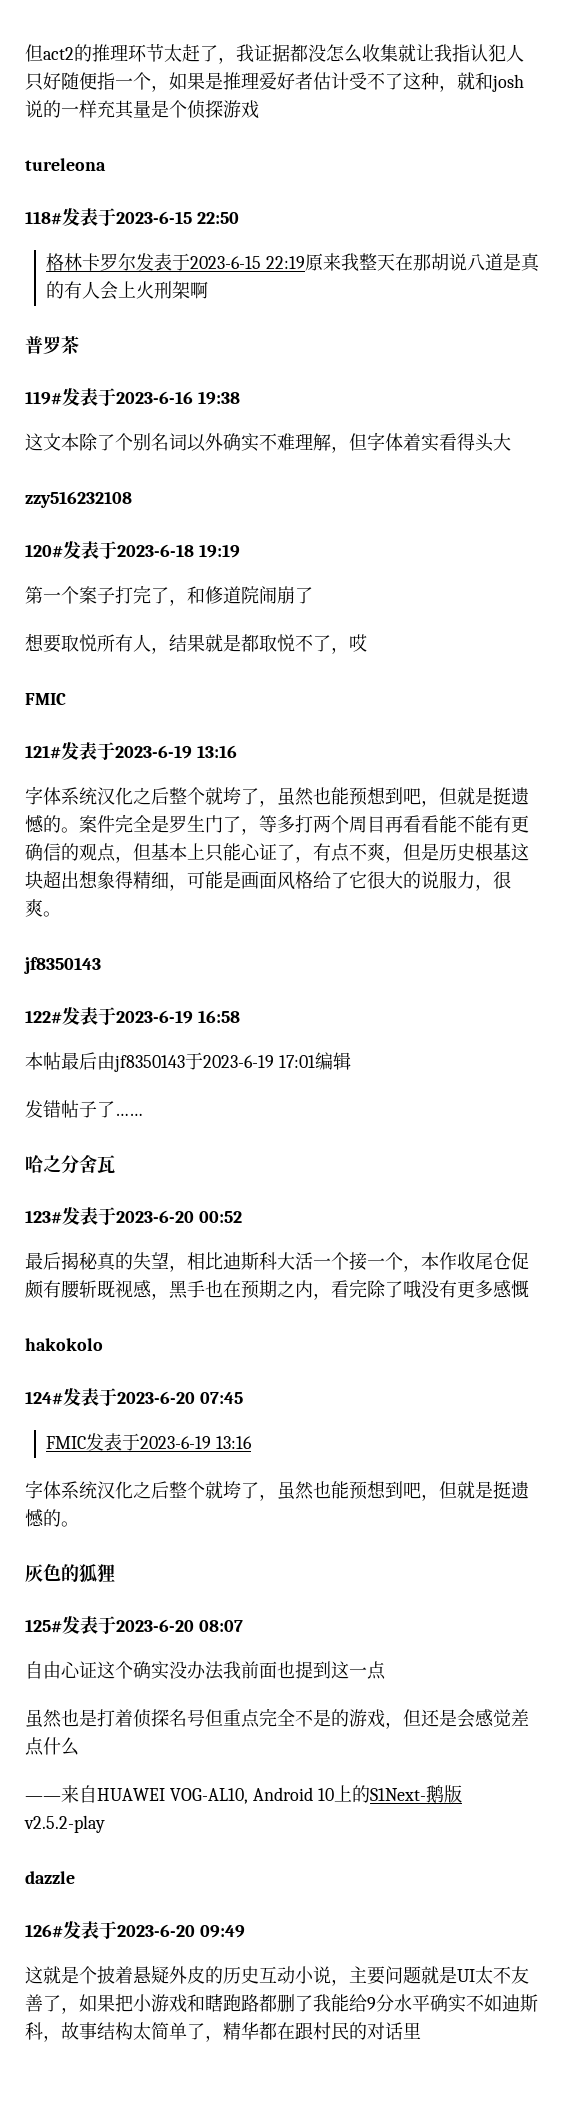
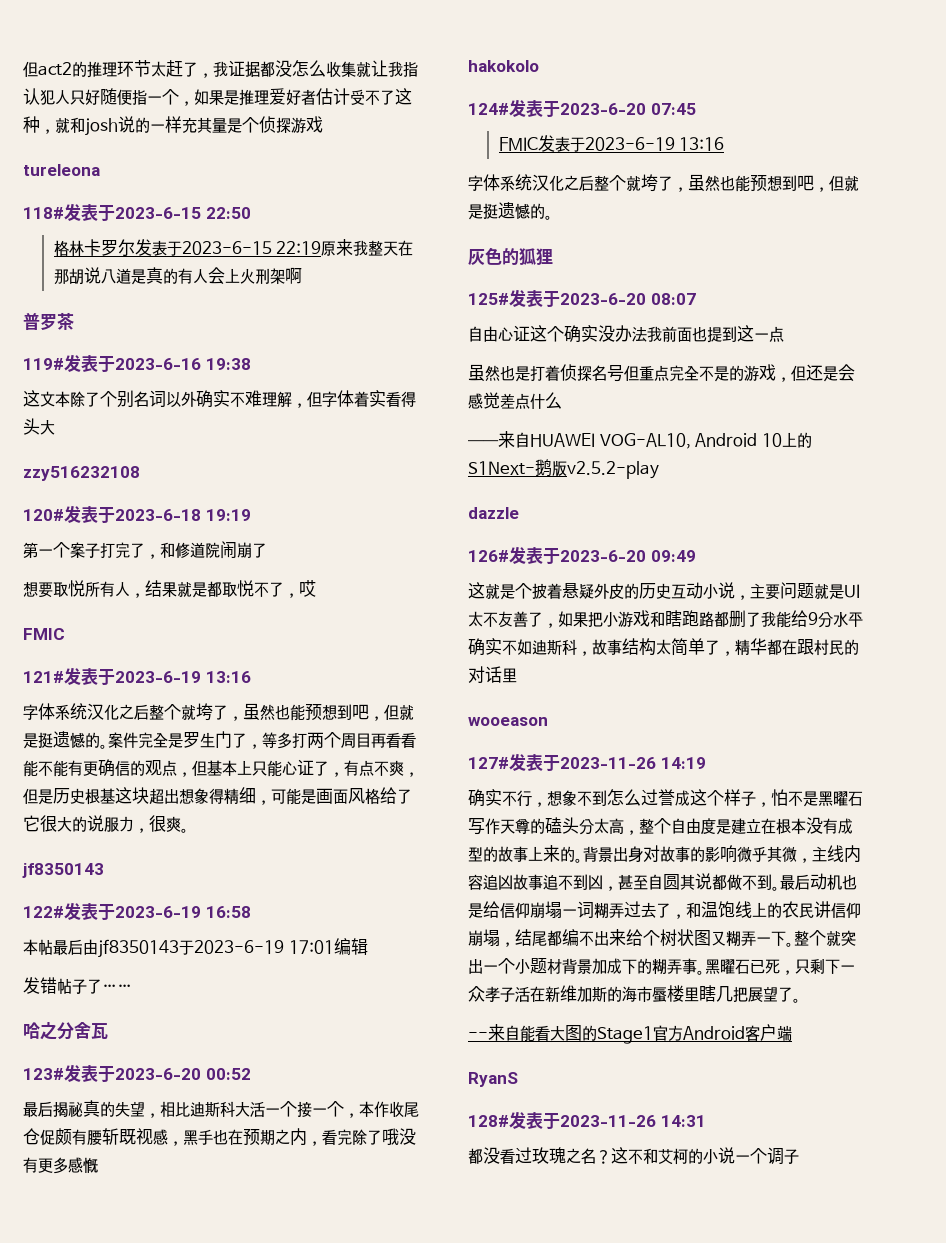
(421, 2030) none -> [468,717,548,726] [468,753,706,771] [468,789,863,807] [468,817,853,835] [468,845,861,863] [468,873,857,891] [468,901,861,919] [468,929,856,947] [468,958,855,975] [468,985,801,1003] [468,1024,792,1044] [468,1072,518,1087] [468,1111,706,1129] [468,1147,799,1165] // wooeason // 127#发表于2023-11-26 14:19 // 确实不行，想象不到怎么过誉成这个样子，怕不是黑曜石写作天尊的磕头分太高，整个自由度是建立在根本没有成型的故事上来的。背景出身对故事的影响微乎其微，主线内容追凶故事追不到凶，甚至自圆其说都做不到。最后动机也是给信仰崩塌一词糊弄过去了，和温饱线上的农民讲信仰崩塌，结尾都编不出来给个树状图又糊弄一下。整个就突出一个小题材背景加成下的糊弄事。黑曜石已死，只剩下一众孝子活在新维加斯的海市蜃楼里瞎几把展望了。 // --来自能看大图的Stage1官方Android客户端 // RyanS // 128#发表于2023-11-26 14:31 // 都没看过玫瑰之名？这不和艾柯的小说一个调子

